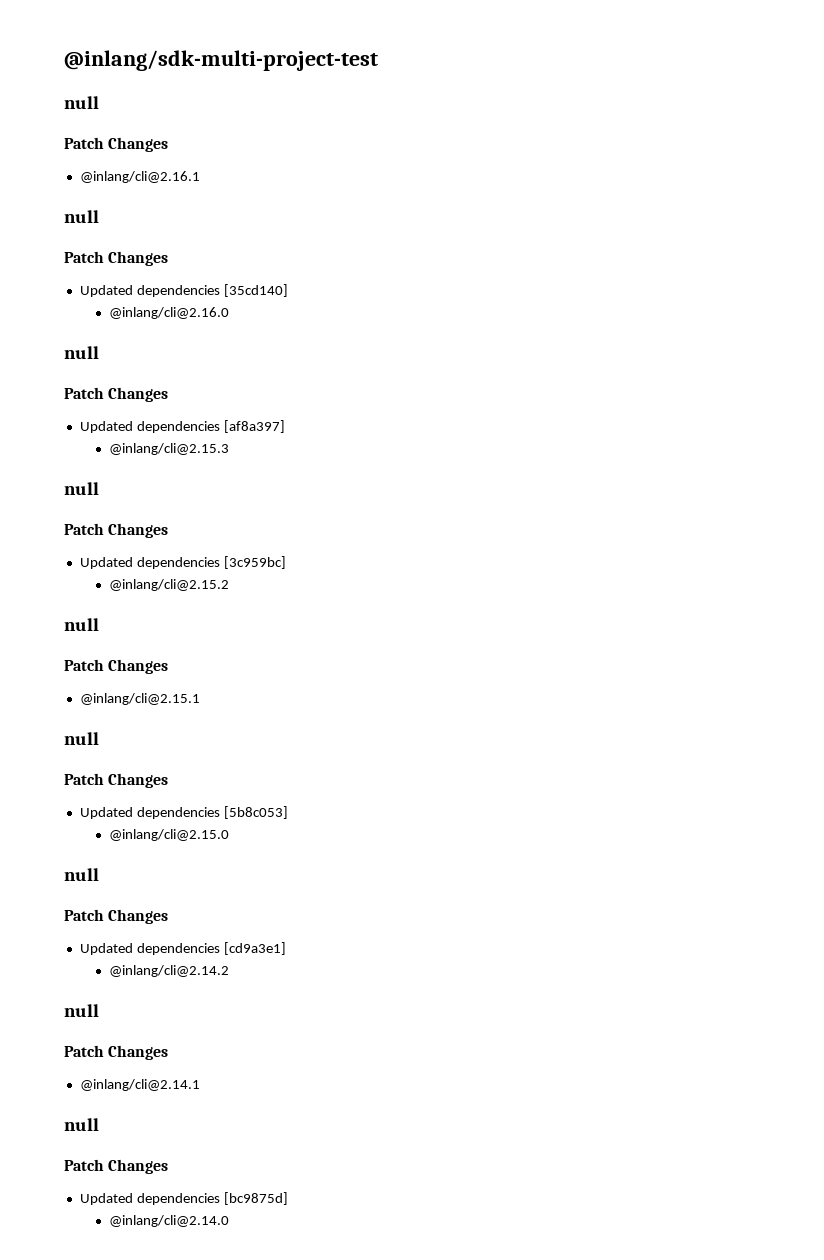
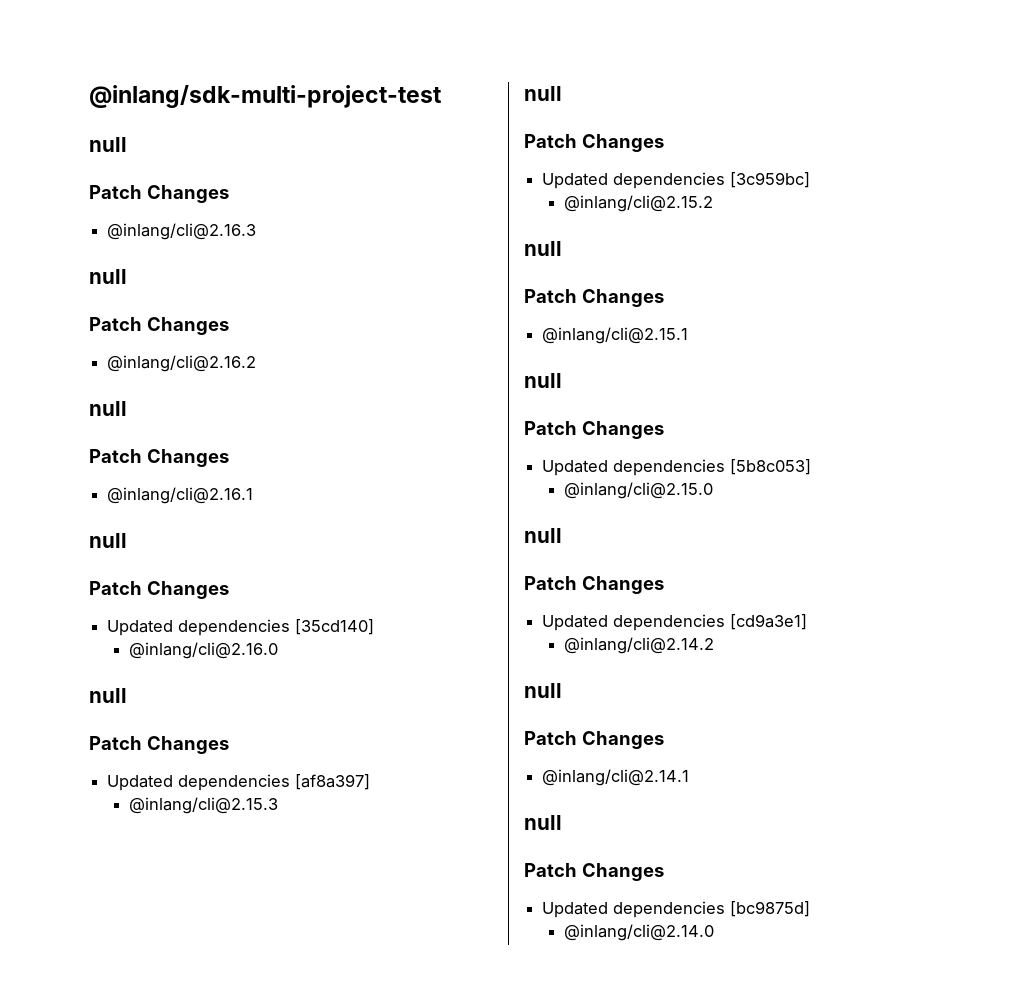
(169, 144) none -> [107,223,257,240] [89,269,127,284] [89,317,229,335] [107,355,257,372] [89,401,127,416] [89,449,229,467] // @inlang/cli@2.16.3 // null // Patch Changes // @inlang/cli@2.16.2 // null // Patch Changes

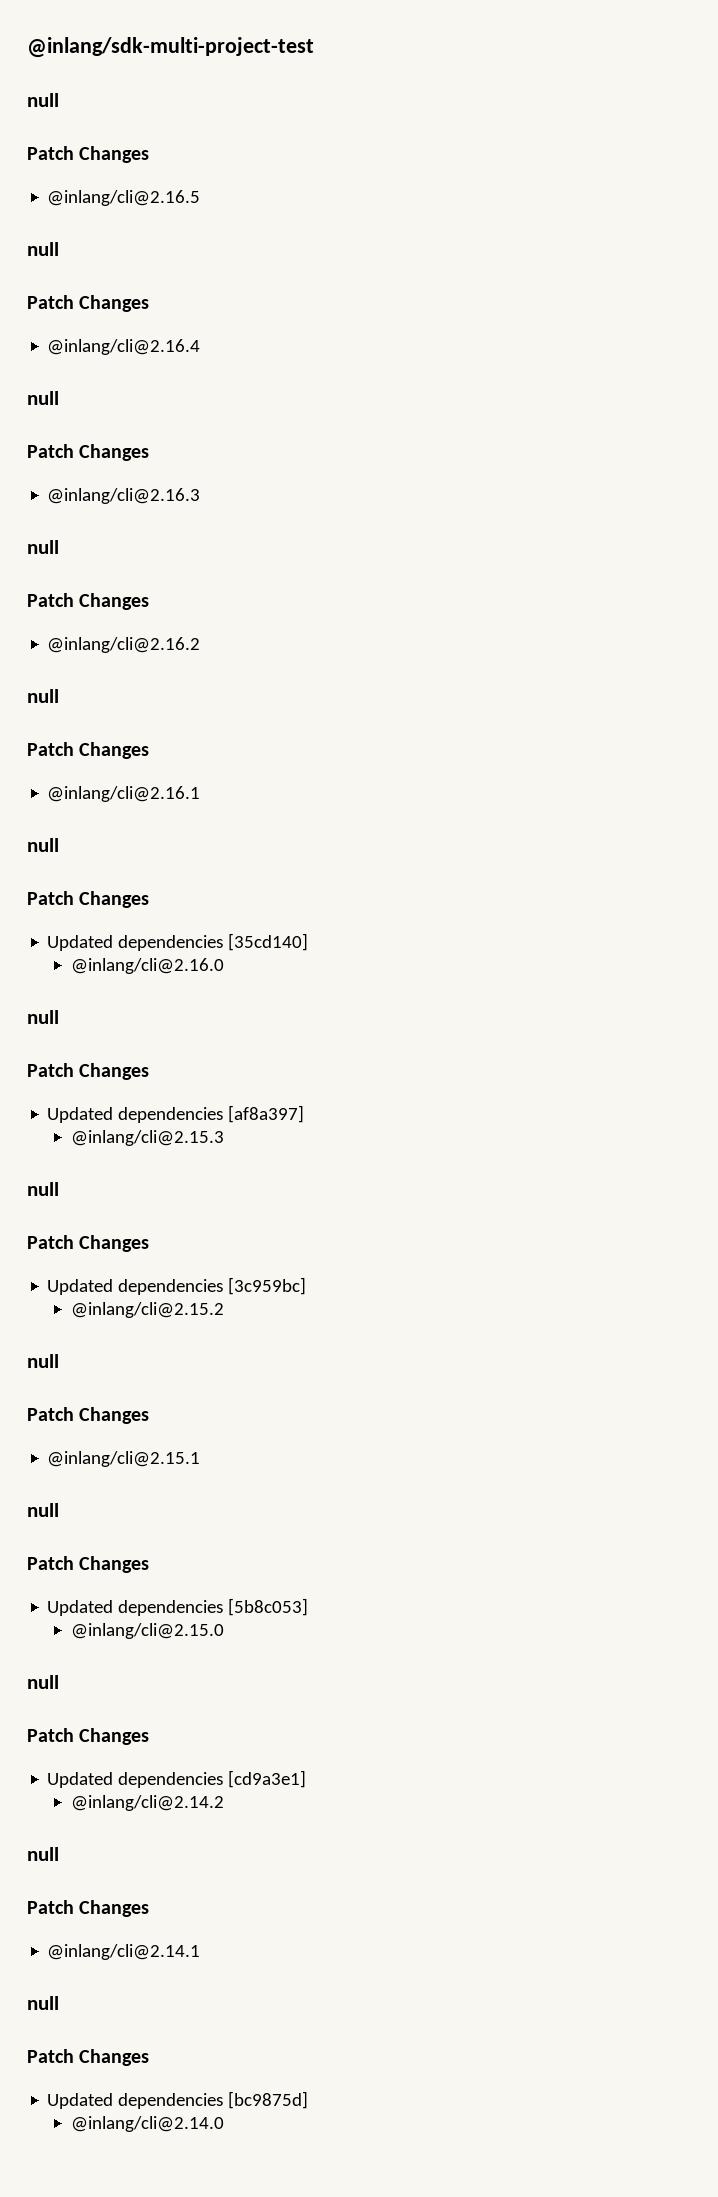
(229, 194) none -> [47,190,201,206] [27,242,59,256] [27,295,150,312] [47,339,201,355] [27,391,59,405] [27,444,150,461] // @inlang/cli@2.16.5 // null // Patch Changes // @inlang/cli@2.16.4 // null // Patch Changes

